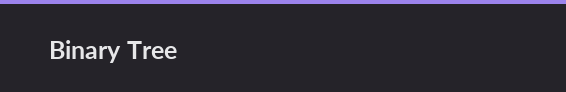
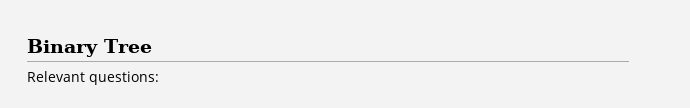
(177, 50) none -> [27,71,159,85] // Relevant questions:

